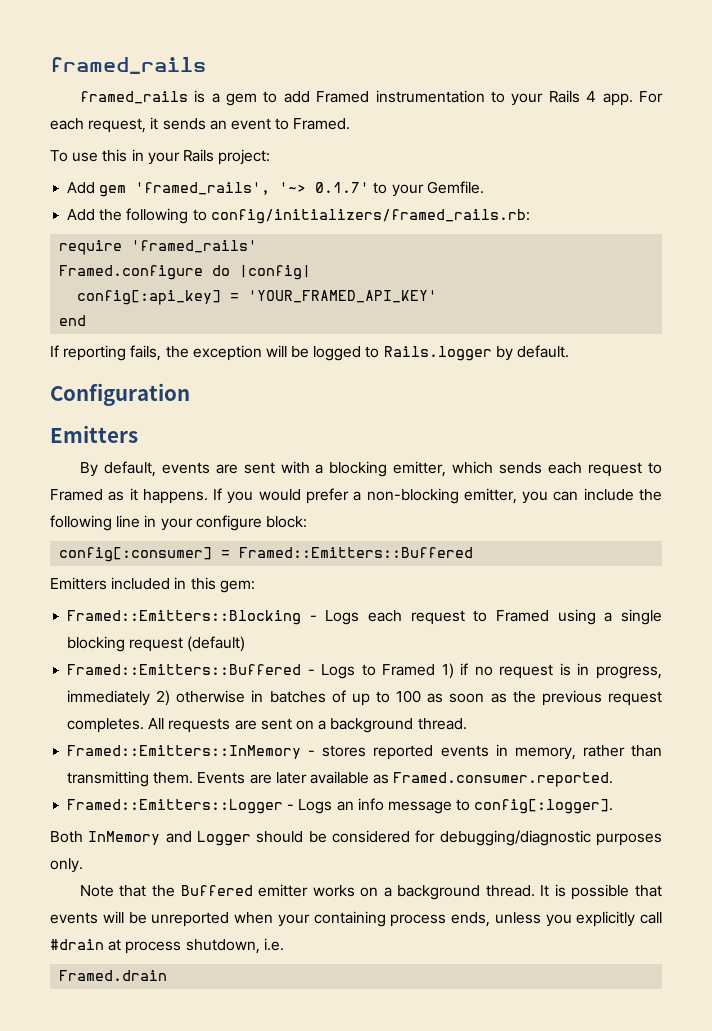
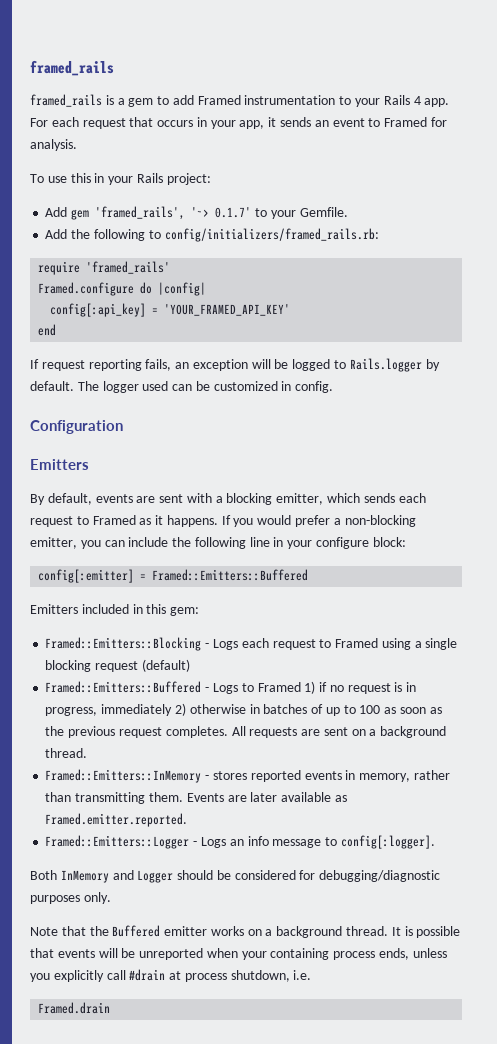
[88,118,147,133] request, -> [82,117,265,129] request that occurs in your app,
[293,118,351,130] Framed. -> [384,117,447,127] [30,139,77,151] Framed for analysis.
(59, 351) none -> [41,360,85,371] request
[165,346,189,358] the -> [175,362,190,369] an
(570, 351) none -> [77,381,334,393] The logger used can be customized in config.
[59,547,213,562] config[:consumer] -> [38,569,135,583] config[:emitter]
[393,772,614,787] Framed.consumer.reported. -> [45,813,188,827] Framed.emitter.reported.

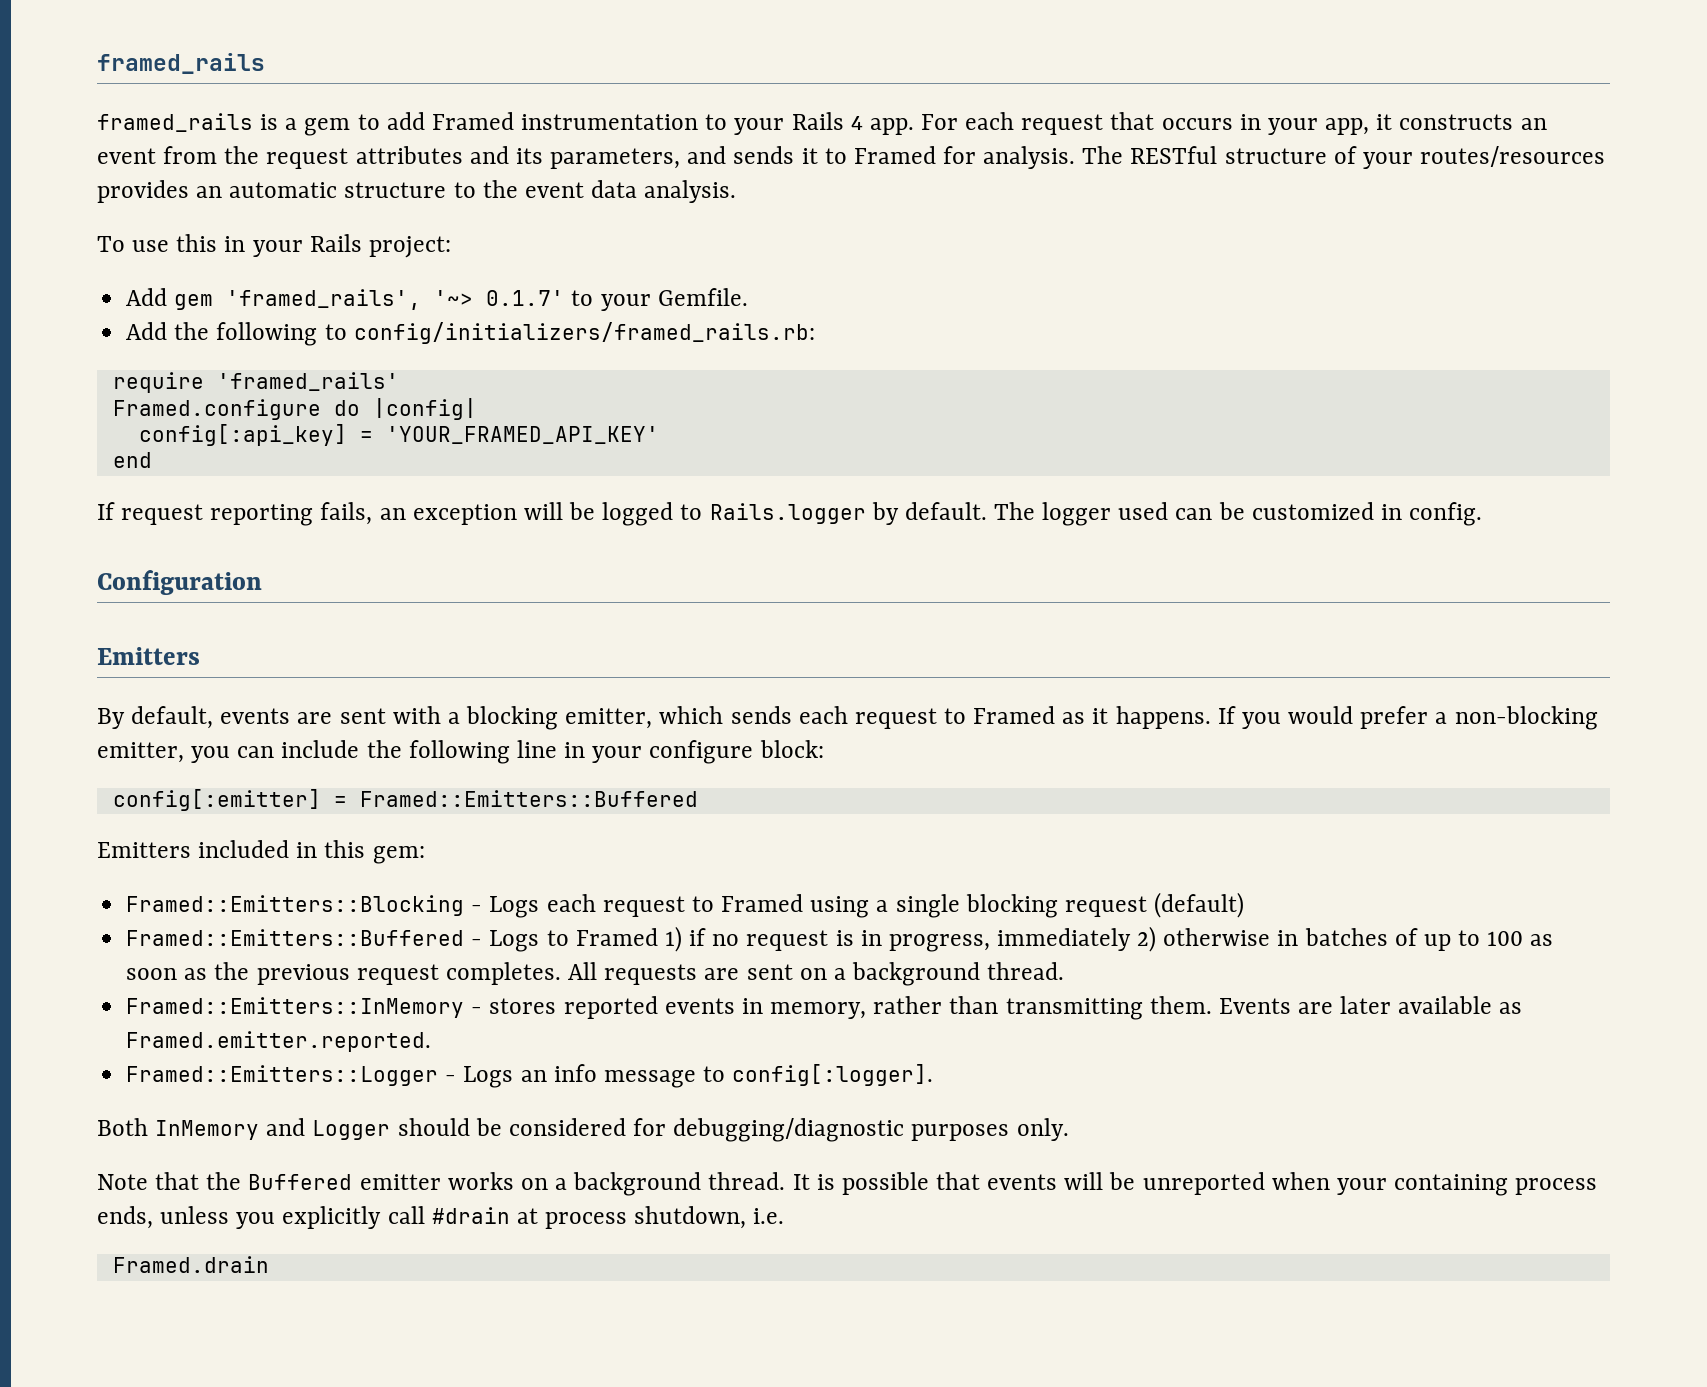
[280,117,312,127] sends -> [1399,114,1514,130] constructs
[368,117,447,127] to Framed for -> [163,146,1606,169] [97,180,638,203] from the request attributes and its parameters, and sends it to Framed for analysis. The RESTful structure of your routes/resources provides an automatic structure to the event data

